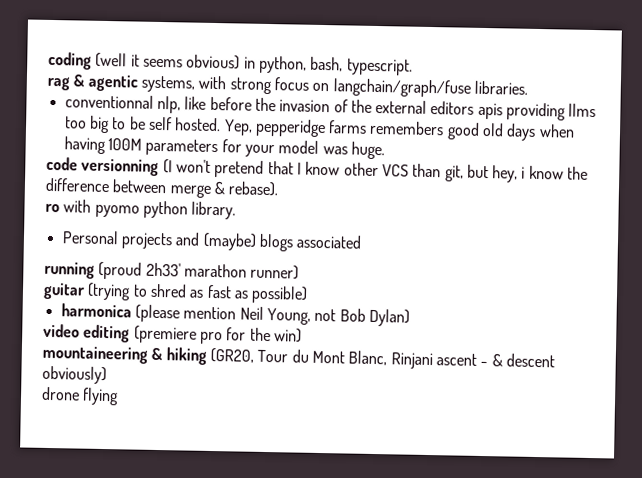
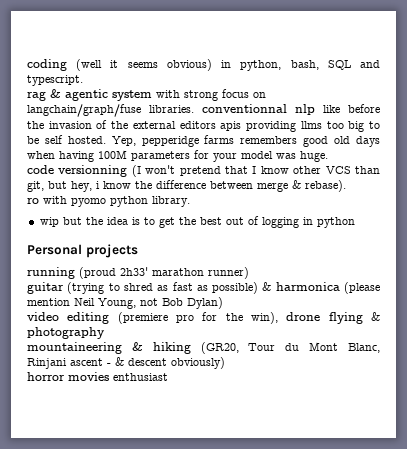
(344, 64) none -> [327,60,381,70] SQL and
[140,75,195,93] systems, -> [112,90,152,101] system
[64,94,181,114] // conventionnal nlp, -> [202,104,315,115] conventionnal nlp
[61,230,363,252] Personal projects and (maybe) blogs associated -> [39,216,355,228] [27,244,138,258] wip but the idea is to get the best out of logging in python // Personal projects
(309, 294) // -> [262,282,272,291] &
[273,328,302,343] win) -> [251,312,380,324] [27,327,105,339] win), drone flying & photography
[41,386,120,406] drone flying -> [27,372,168,381] horror movies enthusiast

